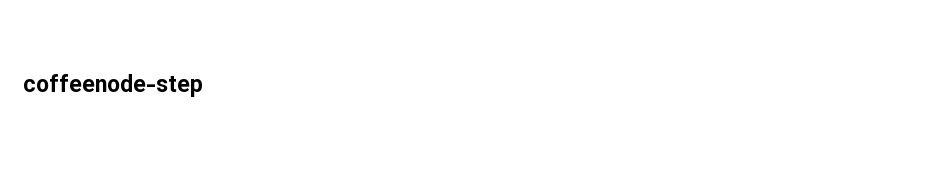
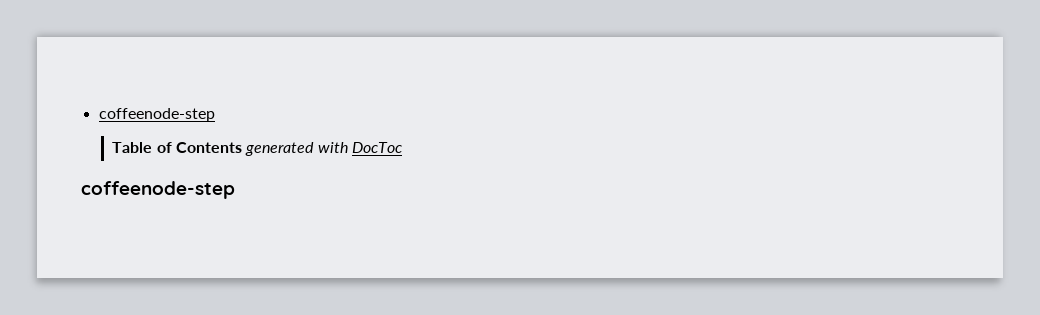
[23,74,203,97] coffeenode-step -> [98,108,215,122] [112,142,403,156] [81,181,235,199] coffeenode-step // Table of Contents generated with DocToc // coffeenode-step

